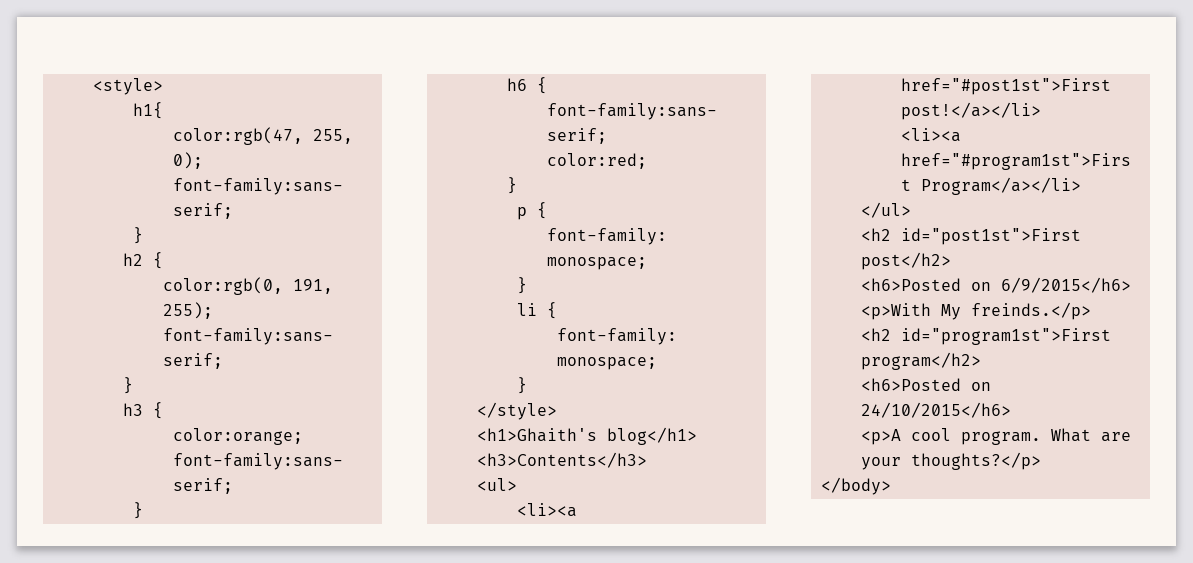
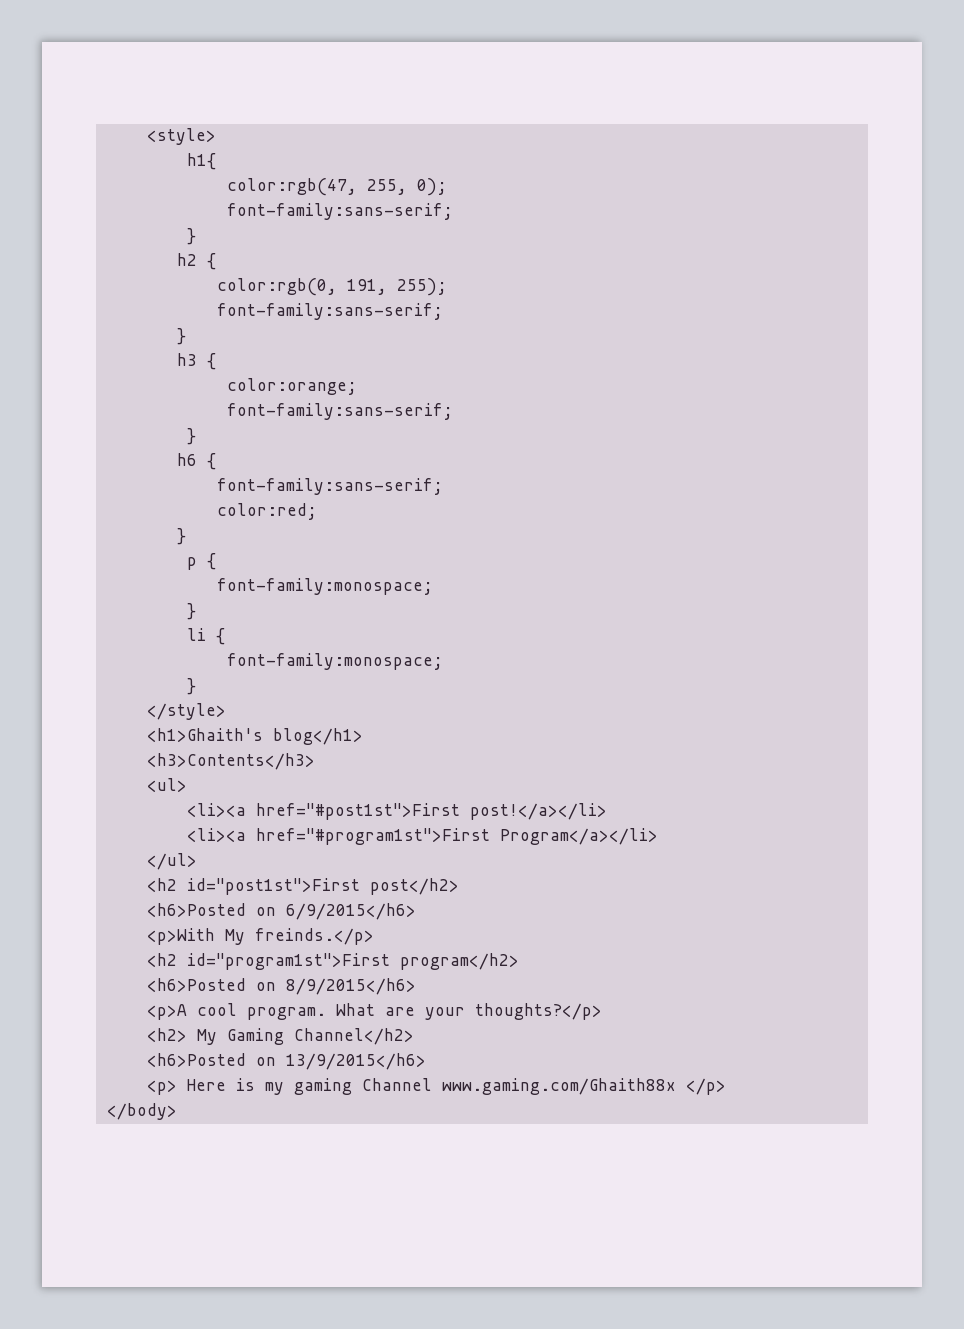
[860,402,1011,418] 24/10/2015</h6> -> [285,978,416,995] 8/9/2015</h6>
(1041, 461) none -> [146,1028,414,1045] [146,1053,426,1070] [146,1078,726,1095] // <h2> My Gaming Channel</h2> // <h6>Posted on 13/9/2015</h6> // <p> Here is my gaming Channel www.gaming.com/Ghaith88x </p>

